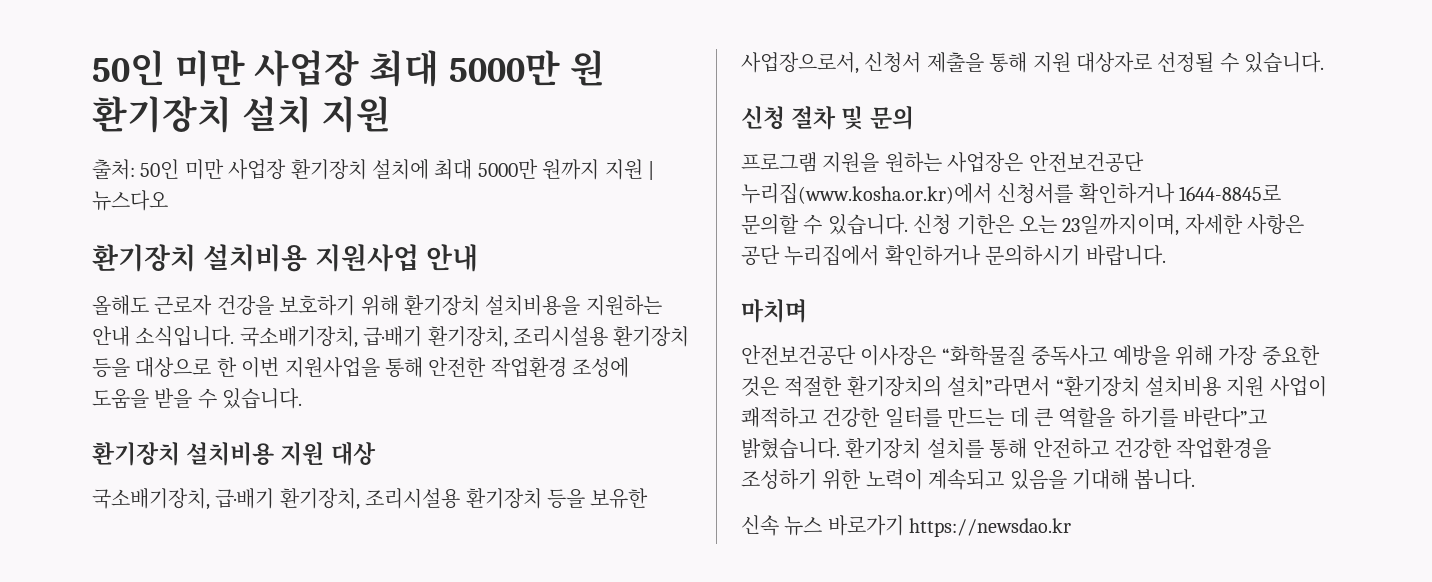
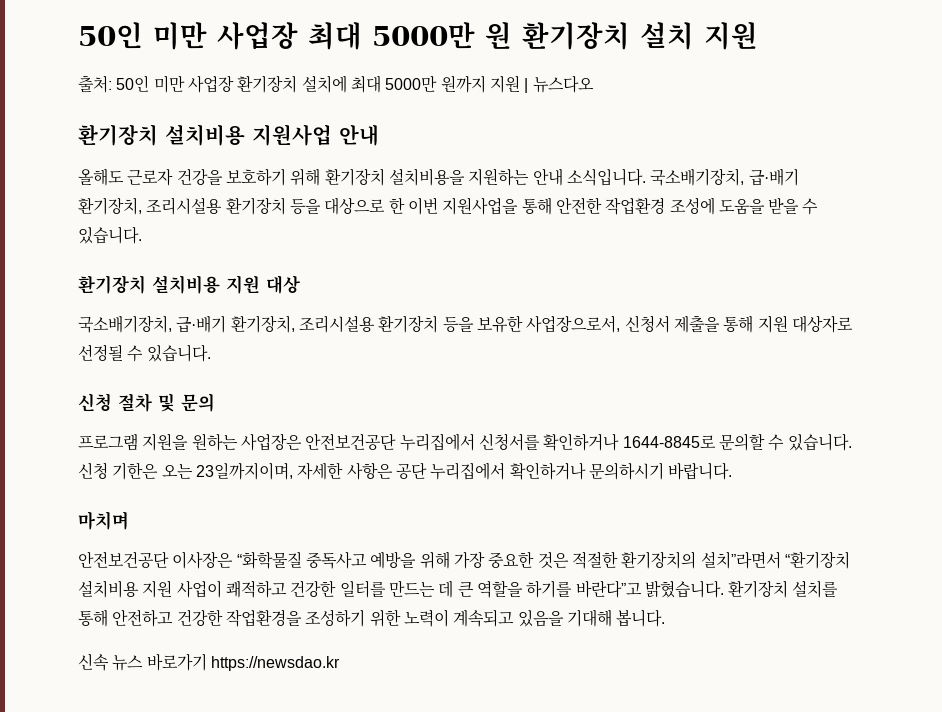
[741,183,992,204] 누리집(www.kosha.or.kr)에서 -> [399,433,475,451] 누리집에서

